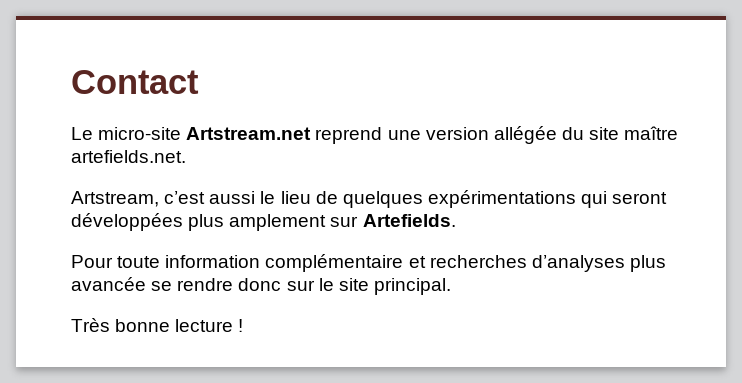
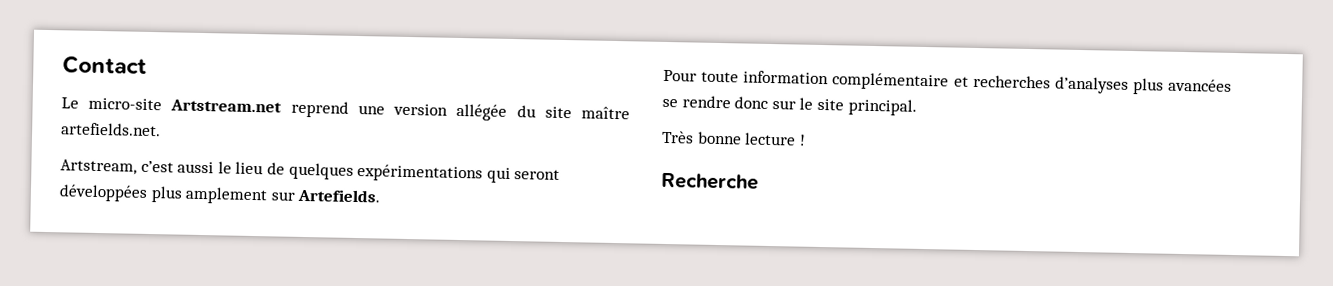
[71,277,146,291] avancée -> [1168,78,1232,92] avancées
(244, 325) none -> [661,172,759,190] // Recherche

